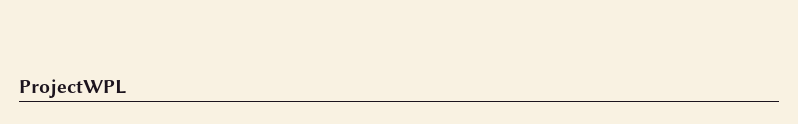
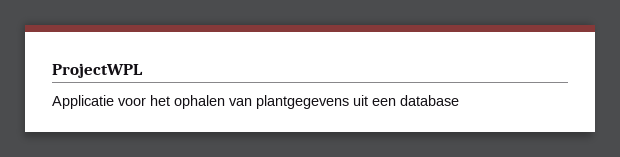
(126, 88) none -> [52,95,459,109] // Applicatie voor het ophalen van plantgegevens uit een database

